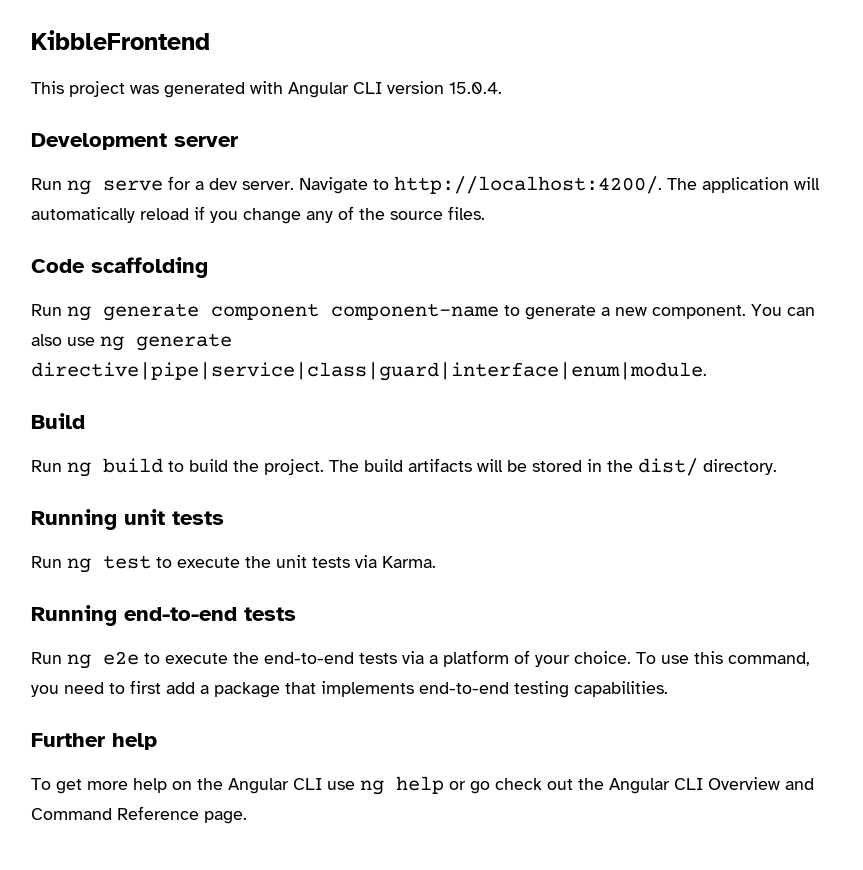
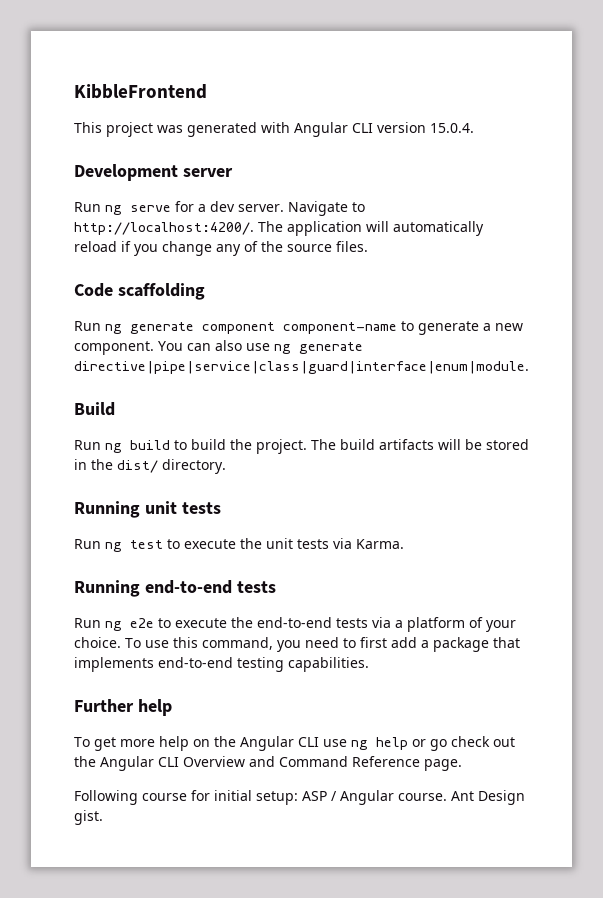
(247, 817) none -> [74,790,525,805] [74,810,103,825] // Following course for initial setup: ASP / Angular course. Ant Design gist.

